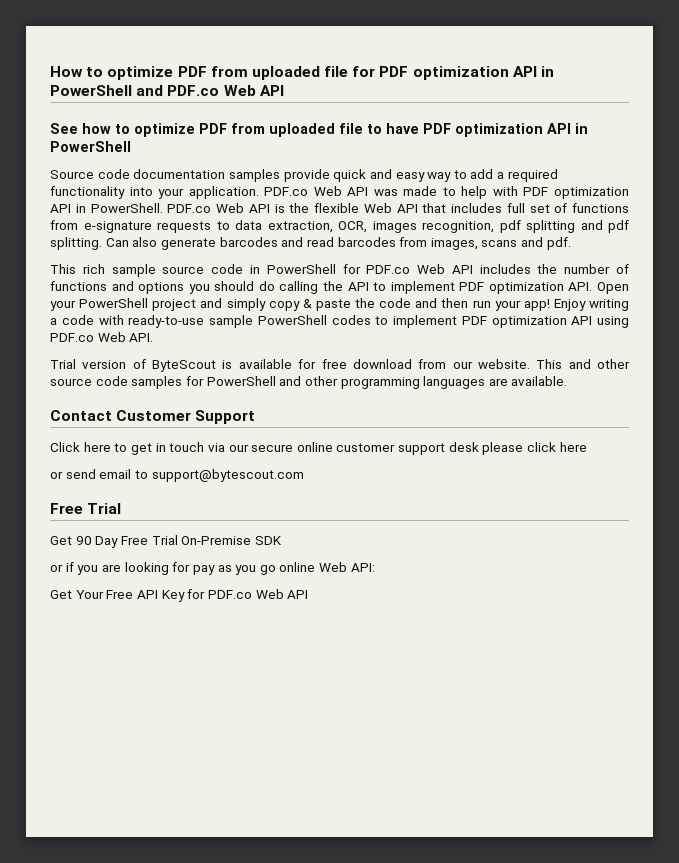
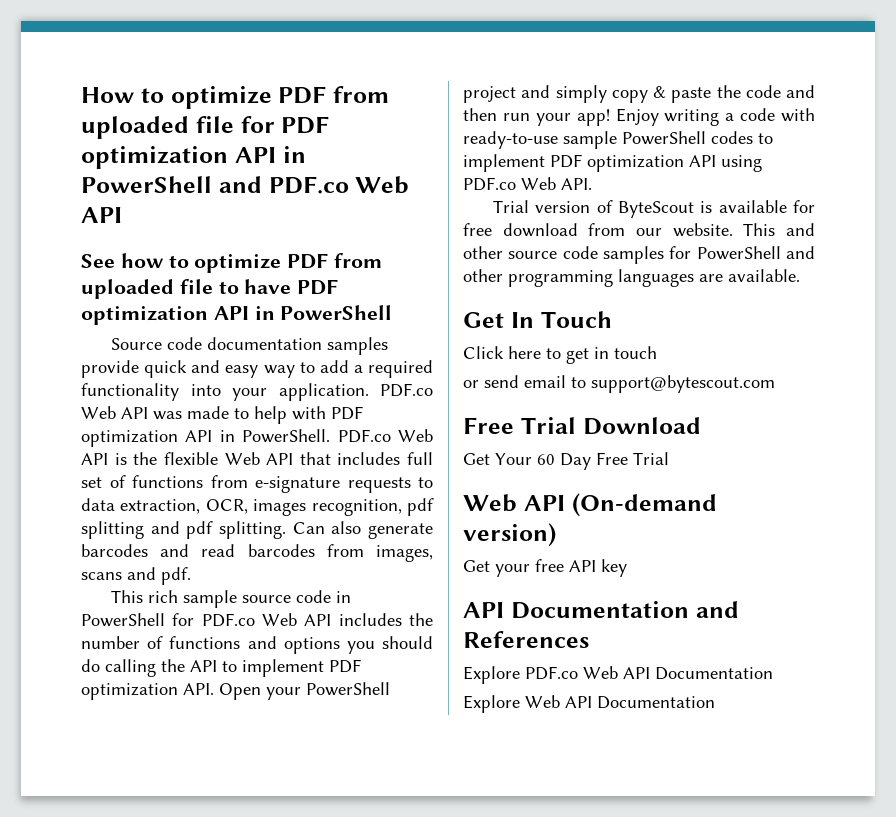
[50,410,256,424] Contact Customer Support -> [463,311,612,328] Get In Touch
[207,442,587,455] via our secure online customer support desk please click here -> (657, 352) none
[50,536,92,545] // Get 90 -> [582,417,701,435] [463,453,555,465] Download // Get Your 60
[181,536,282,545] [50,562,375,575] [50,589,309,602] On-Premise SDK // or if you are looking for pay as you go online Web API: // Get Your Free API Key for PDF.co Web API -> [463,493,717,517] [463,523,556,547] [463,559,627,577] [463,601,739,619] [463,631,589,648] [463,666,773,684] [463,695,715,713] // Web API (On-demand version) // Get your free API key // API Documentation and References // Explore PDF.co Web API Documentation // Explore Web API Documentation

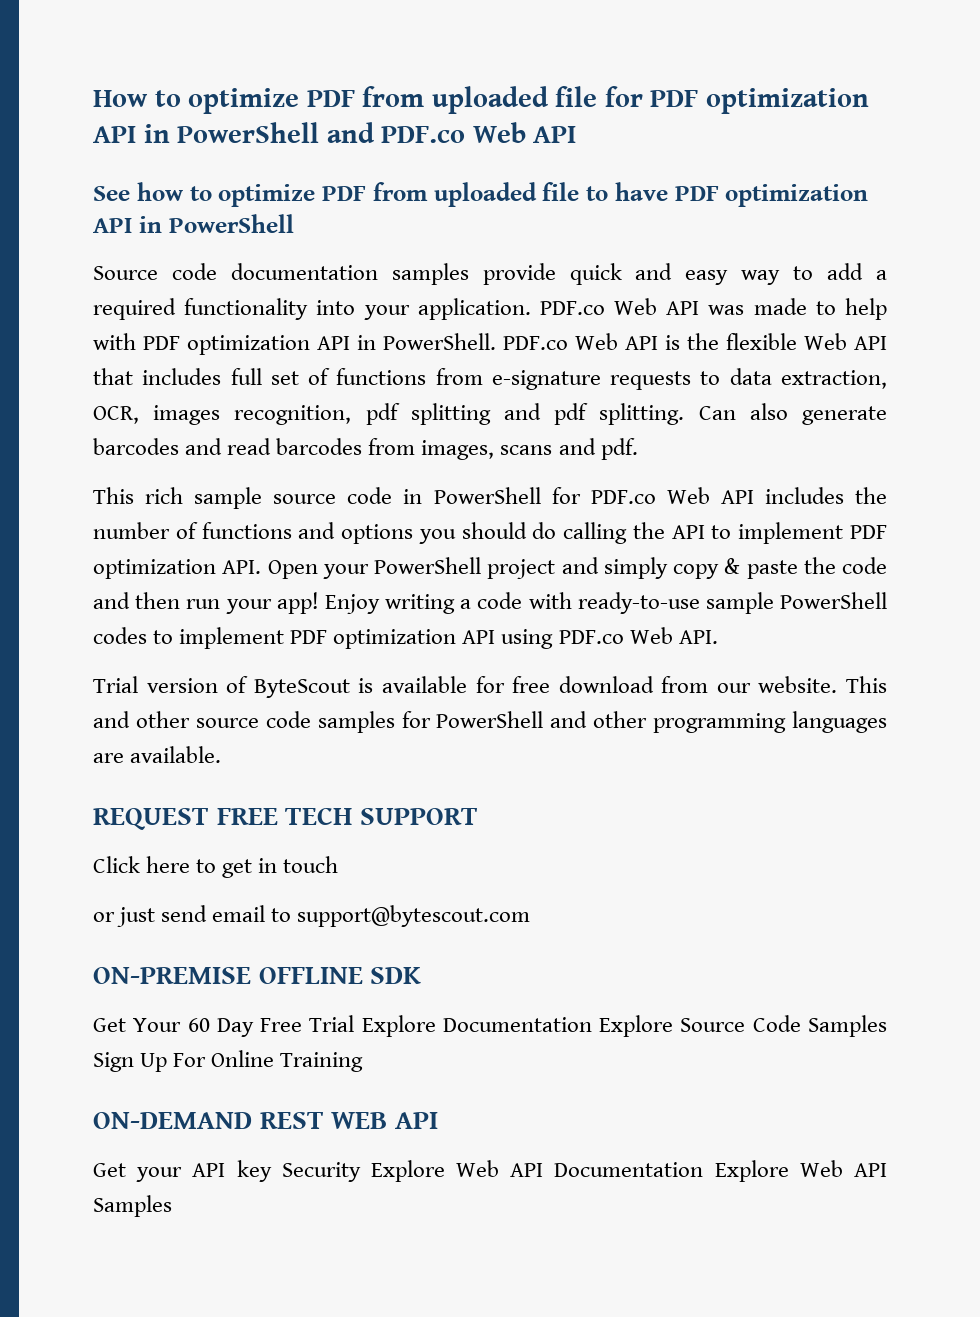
[463,311,612,328] Get In Touch -> [93,807,478,830] REQUEST FREE TECH SUPPORT
(479, 384) none -> [117,907,156,927] just
[463,417,701,435] Free Trial Download -> [93,967,422,984] ON-PREMISE OFFLINE SDK
[463,493,717,517] [463,523,556,547] // Web API (On-demand version) -> [361,1015,887,1037] [93,1050,364,1072] [93,1112,438,1129] Explore Documentation Explore Source Code Samples Sign Up For Online Training // ON-DEMAND REST WEB API
[535,559,564,572] free -> (183, 1174) none
[463,601,739,619] [463,631,589,648] [463,666,773,684] [463,695,715,713] // API Documentation and References // Explore PDF.co Web API Documentation // Explore Web API Documentation -> [281,1160,887,1182] [93,1195,172,1217] Security Explore Web API Documentation Explore Web API Samples

